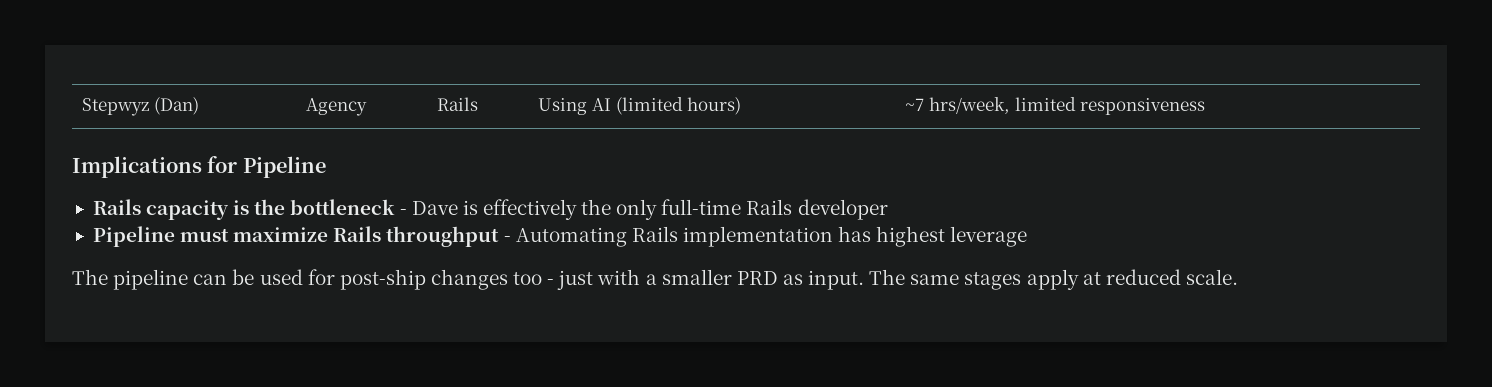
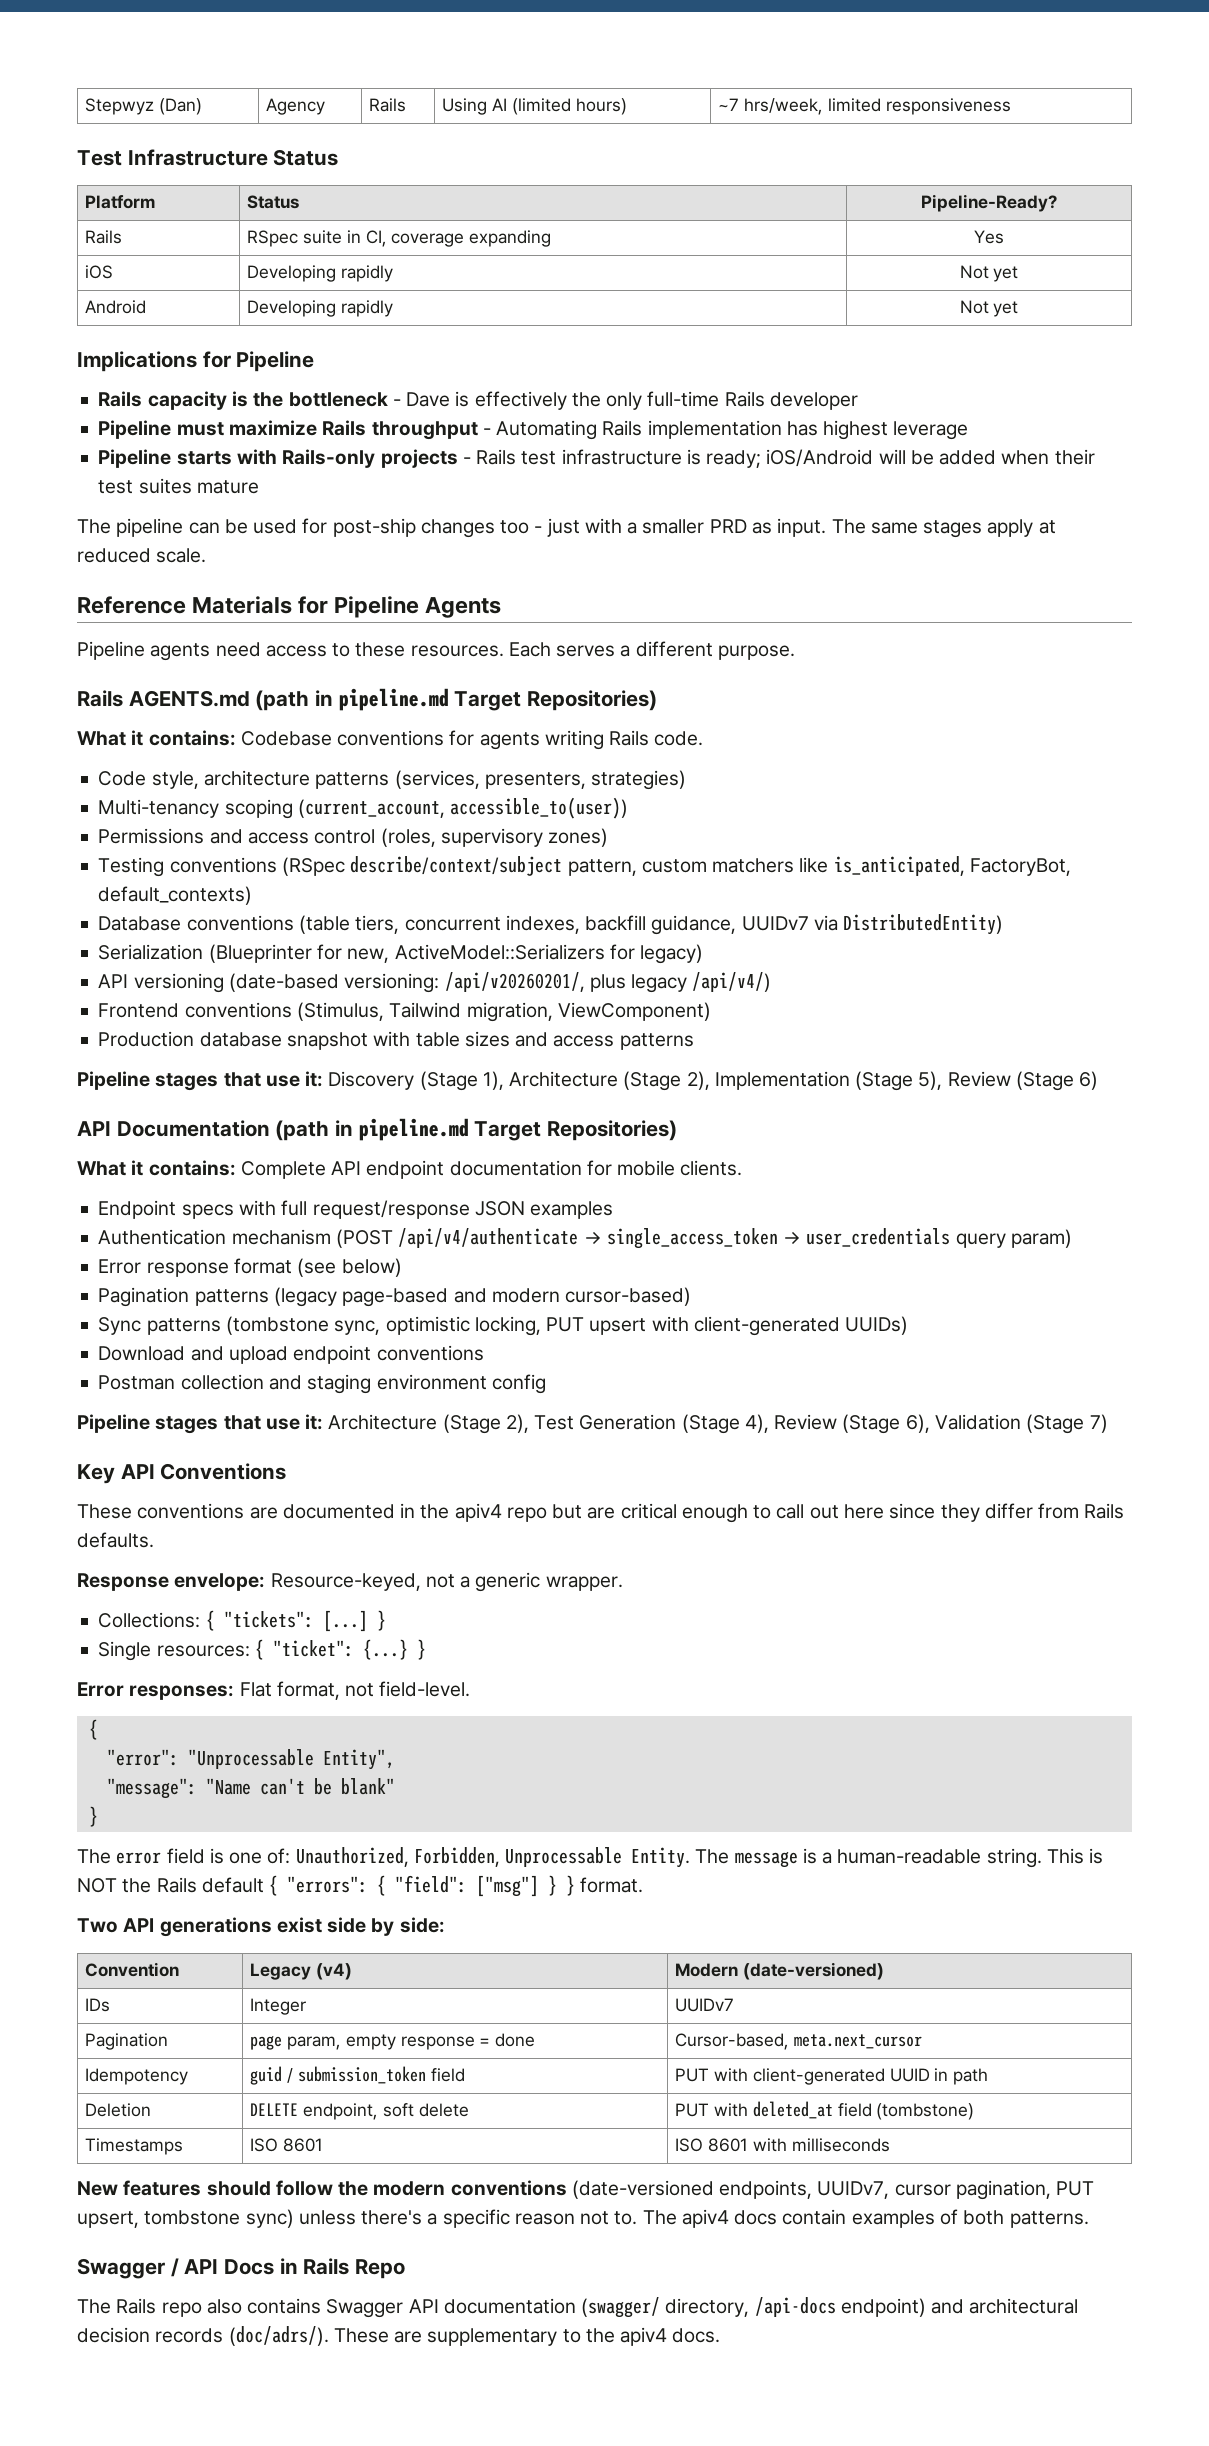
(1206, 106) none -> [77,149,339,166] [85,195,156,209] [247,195,300,209] [921,194,1057,212] [85,230,123,244] [247,230,551,247] [974,230,1004,244] [85,265,114,279] [247,265,394,282] [959,265,1019,282] [85,300,147,314] [247,300,394,317] [959,300,1019,317] // Test Infrastructure Status // Platform | Status | Pipeline-Ready? // Rails | RSpec suite in CI, coverage expanding | Yes // iOS | Developing rapidly | Not yet // Android | Developing rapidly | Not yet
(1028, 236) none -> [98,449,1095,468] [98,478,259,494] // Pipeline starts with Rails-only projects - Rails test infrastructure is ready; iOS/Android will be added when their test suites mature
(1238, 277) none -> [77,596,502,618] [77,641,795,661] [77,688,658,711] [77,730,704,750] [98,770,687,790] [98,797,629,819] [98,828,609,847] [98,856,1071,877] [98,886,253,905] [98,914,1004,935] [98,944,704,964] [98,972,772,993] [98,1002,711,1022] [98,1031,694,1050] [77,1071,1099,1091] [77,1118,678,1141] [77,1160,743,1179] [98,1200,614,1219] [98,1228,1072,1249] [98,1258,402,1277] [98,1287,692,1307] [98,1316,909,1336] [98,1345,484,1364] [98,1374,546,1394] [77,1414,1108,1434] [77,1463,287,1484] [77,1503,1125,1523] [77,1532,154,1548] [77,1572,623,1592] [98,1610,386,1632] [98,1639,426,1661] [77,1681,471,1700] [88,1719,98,1740] [106,1749,395,1770] [106,1778,395,1799] [88,1806,98,1827] [77,1847,1104,1868] [77,1875,644,1897] [77,1917,445,1937] [85,1962,180,1977] [250,1963,353,1980] [675,1962,885,1980] [85,1998,111,2012] [250,1998,307,2015] [675,1998,735,2012] [85,2033,169,2050] [250,2033,535,2050] [675,2033,923,2050] [85,2068,189,2085] [250,2066,465,2085] [675,2068,988,2085] [85,2103,152,2117] [250,2103,469,2120] [675,2101,975,2120] [85,2138,184,2155] [250,2138,324,2152] [675,2138,890,2152] [77,2180,1095,2200] [77,2209,1089,2228] [77,2258,406,2279] [77,2297,1079,2318] [77,2326,721,2346] // Reference Materials for Pipeline Agents // Pipeline agents need access to these resources. Each serves a different purpose. // Rails AGENTS.md (path in pipeline.md Target Repositories) // What it contains: Codebase conventions for agents writing Rails code. // Code style, architecture patterns (services, presenters, strategies) // Multi-tenancy scoping (current_account, accessible_to(user)) // Permissions and access control (roles, supervisory zones) // Testing conventions (RSpec describe/context/subject pattern, custom matchers like is_anticipated, FactoryBot, default_contexts) // Database conventions (table tiers, concurrent indexes, backfill guidance, UUIDv7 via DistributedEntity) // Serialization (Blueprinter for new, ActiveModel::Serializers for legacy) // API versioning (date-based versioning: /api/v20260201/, plus legacy /api/v4/) // Frontend conventions (Stimulus, Tailwind migration, ViewComponent) // Production database snapshot with table sizes and access patterns // Pipeline stages that use it: Discovery (Stage 1), Architecture (Stage 2), Implementation (Stage 5), Review (Stage 6) // API Documentation (path in pipeline.md Target Repositories) // What it contains: Complete API endpoint documentation for mobile clients. // Endpoint specs with full request/response JSON examples // Authentication mechanism (POST /api/v4/authenticate → single_access_token → user_credentials query param) // Error response format (see below) // Pagination patterns (legacy page-based and modern cursor-based) // Sync patterns (tombstone sync, optimistic locking, PUT upsert with client-generated UUIDs) // Download and upload endpoint conventions // Postman collection and staging environment config // Pipeline stages that use it: Architecture (Stage 2), Test Generation (Stage 4), Review (Stage 6), Validation (Stage 7) // Key API Conventions // These conventions are documented in the apiv4 repo but are critical enough to call out here since they differ from Rails defaults. // Response envelope: Resource-keyed, not a generic wrapper. // Collections: { "tickets": [...] } // Single resources: { "ticket": {...} } // Error responses: Flat format, not field-level. // { // "error": "Unprocessable Entity", // "message": "Name can't be blank" // } // The error field is one of: Unauthorized, Forbidden, Unprocessable Entity. The message is a human-readable string. This is NOT the Rails default { "errors": { "field": ["msg"] } } format. // Two API generations exist side by side: // Convention | Legacy (v4) | Modern (date-versioned) // IDs | Integer | UUIDv7 // Pagination | page param, empty response = done | Cursor-based, meta.next_cursor // Idempotency | guid / submission_token field | PUT with client-generated UUID in path // Deletion | DELETE endpoint, soft delete | PUT with deleted_at field (tombstone) // Timestamps | ISO 8601 | ISO 8601 with milliseconds // New features should follow the modern conventions (date-versioned endpoints, UUIDv7, cursor pagination, PUT upsert, tombstone sync) unless there's a specific reason not to. The apiv4 docs contain examples of both patterns. // Swagger / API Docs in Rails Repo // The Rails repo also contains Swagger API documentation (swagger/ directory, /api-docs endpoint) and architectural decision records (doc/adrs/). These are supplementary to the apiv4 docs.

